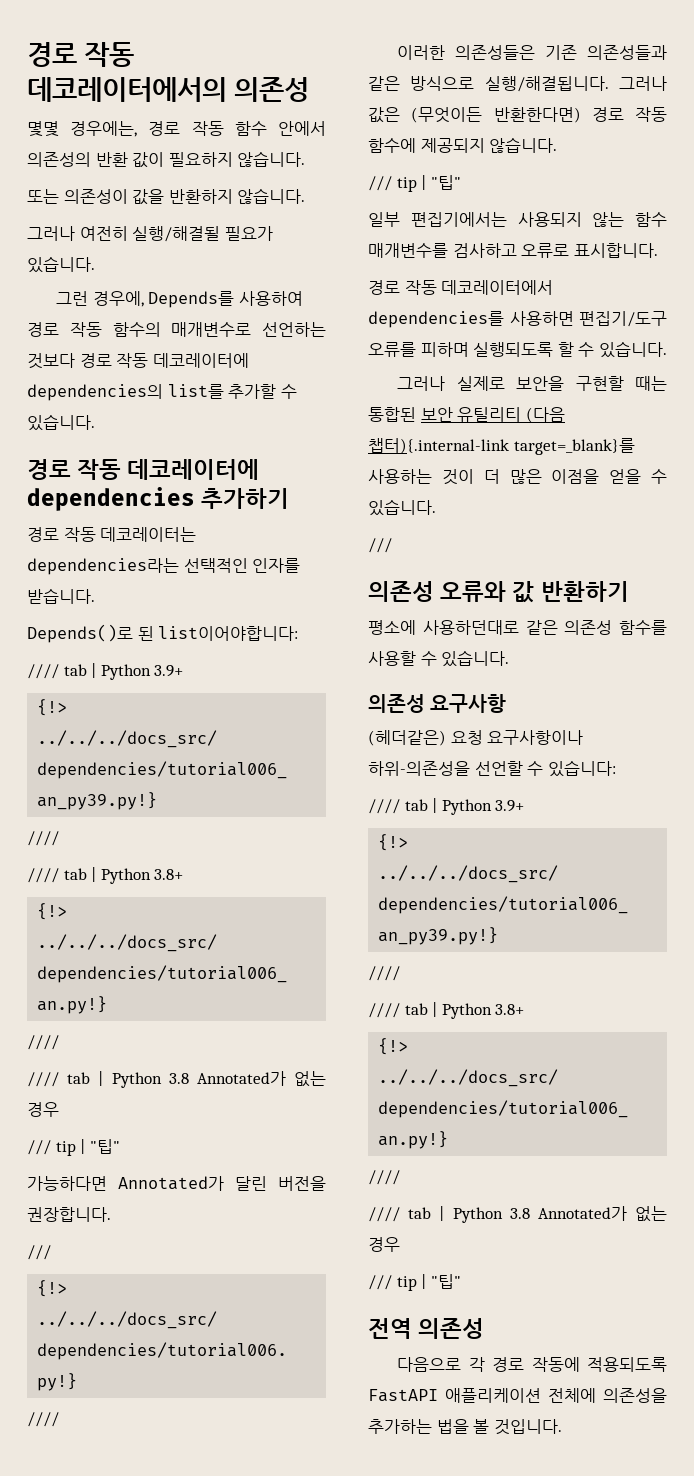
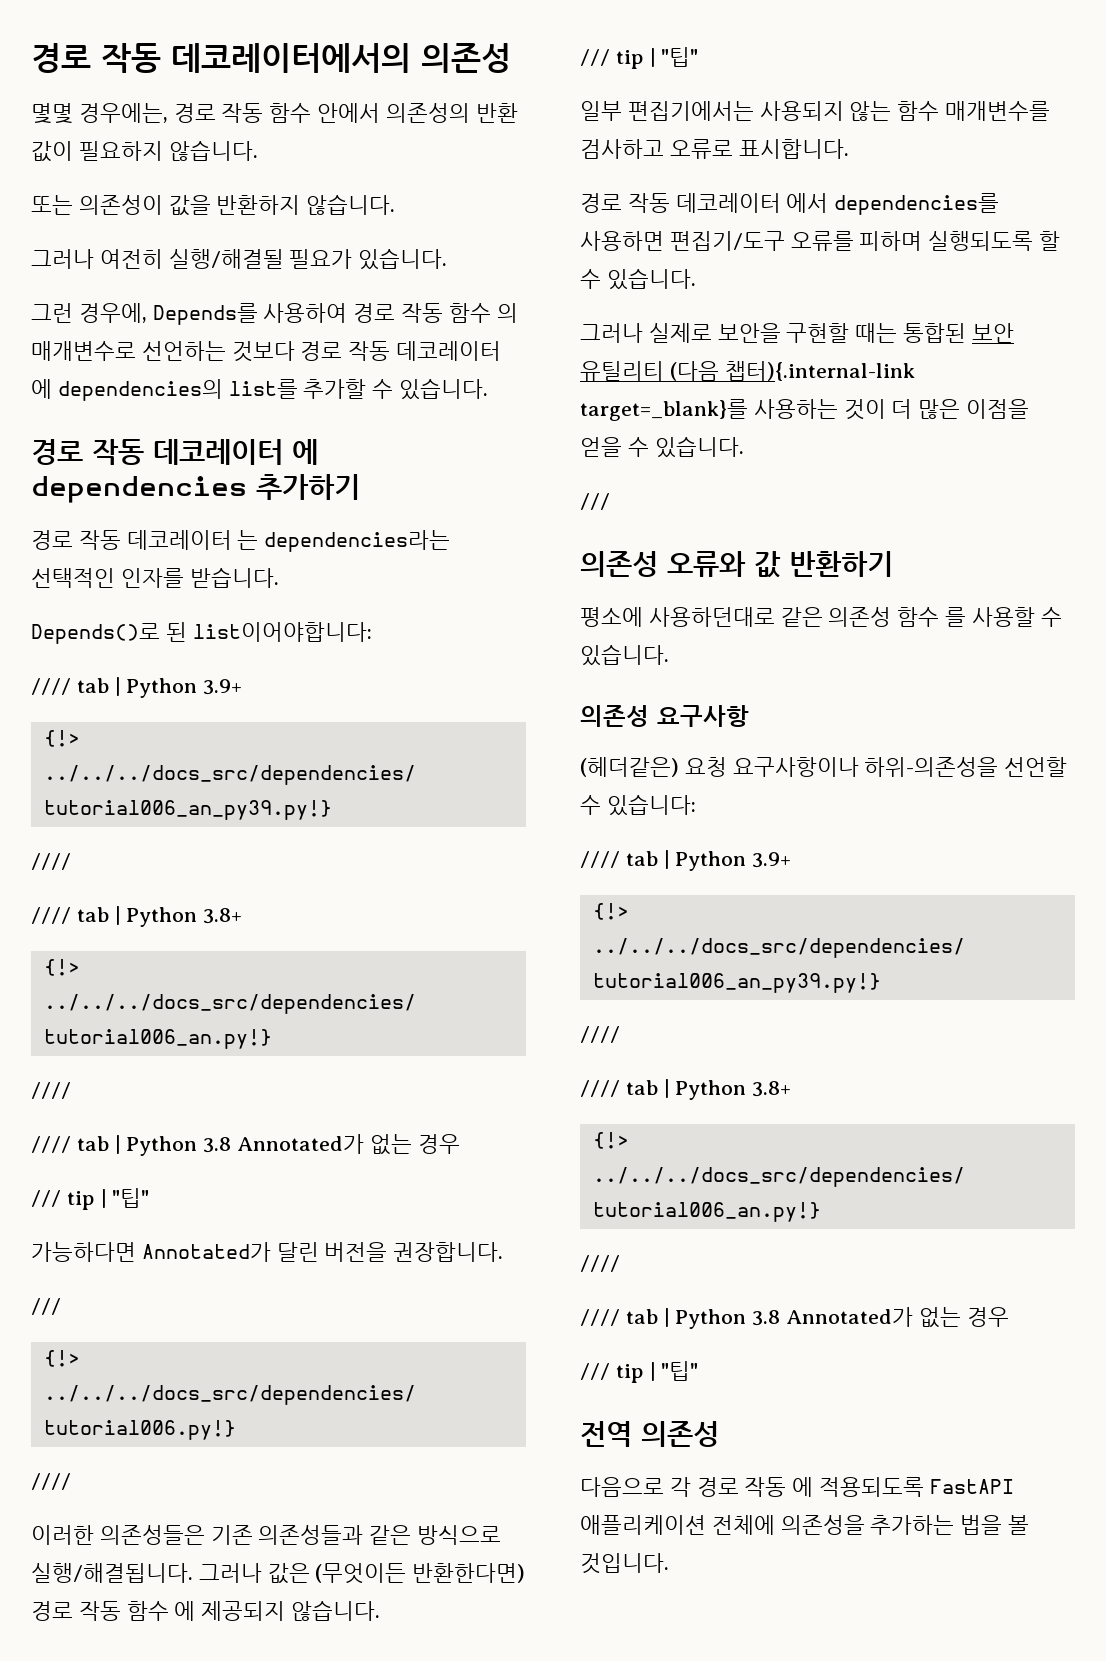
[112,322,161,337] 함수의 -> [448,303,518,323] 함수 의
[152,353,249,368] 데코레이터에 -> [396,341,502,361] [31,379,52,399] 데코레이터 에
[127,459,260,480] 데코레이터에 -> [153,439,318,465] 데코레이터 에
[100,527,197,542] 데코레이터는 -> [126,530,259,550] 데코레이터 는
[368,138,416,153] 함수에 -> [126,1601,196,1621] 함수 에
[441,280,554,295] 데코레이터에서 -> [675,193,829,213] 데코레이터 에서
[619,620,667,635] 함수를 -> [897,607,967,627] 함수 를
[531,1357,580,1372] 작동에 -> [744,1477,814,1497] 작동 에

